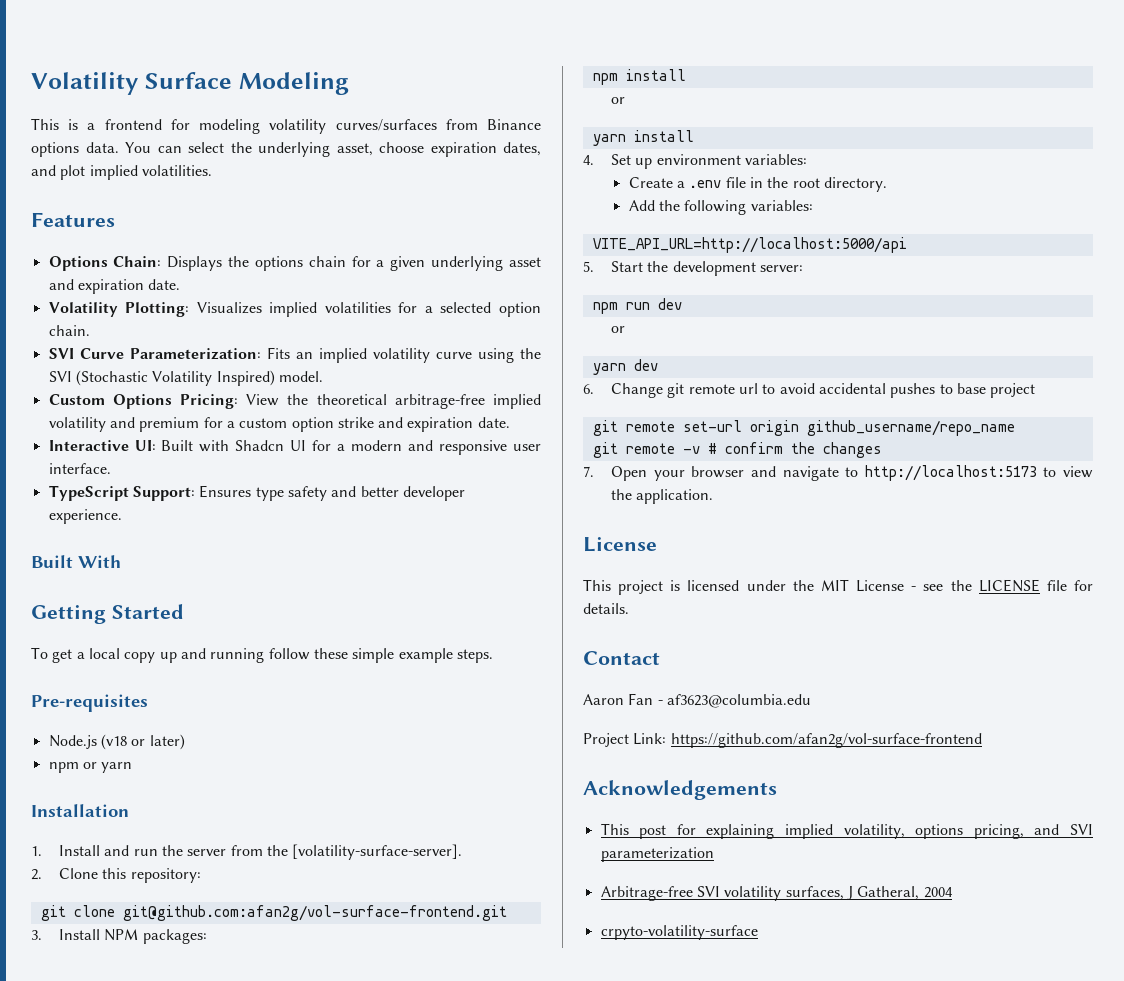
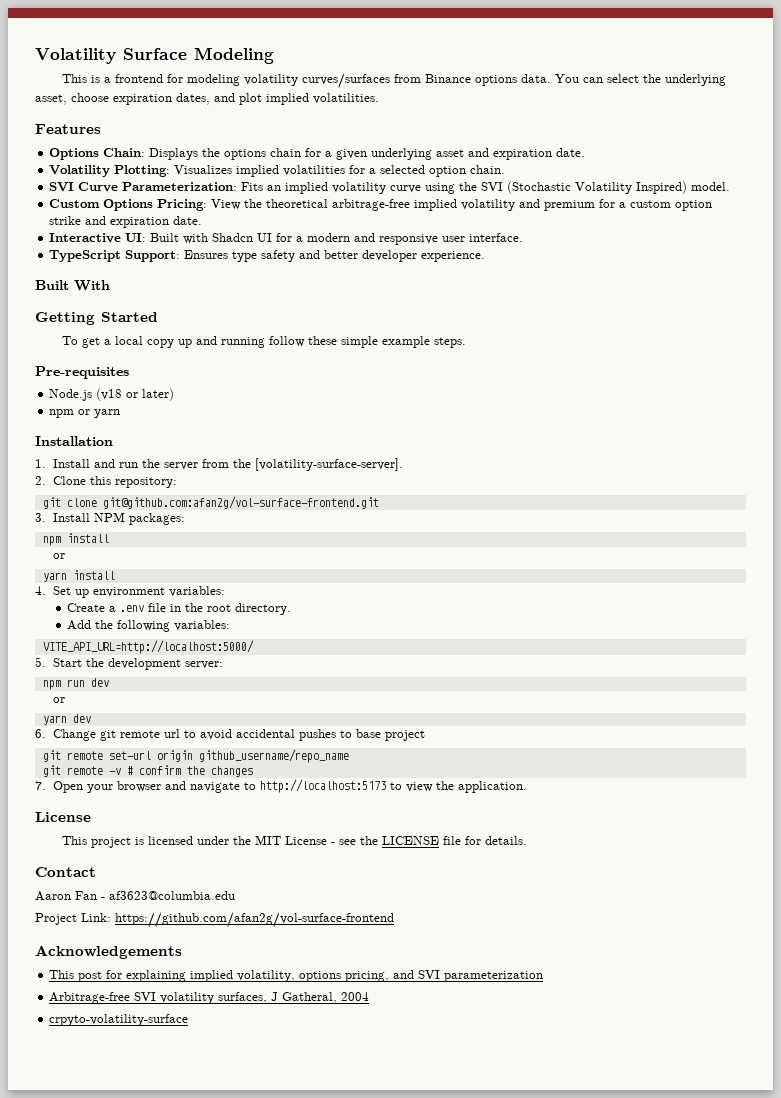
[592,237,907,253] VITE_API_URL=http://localhost:5000/api -> [42,640,254,654] VITE_API_URL=http://localhost:5000/

